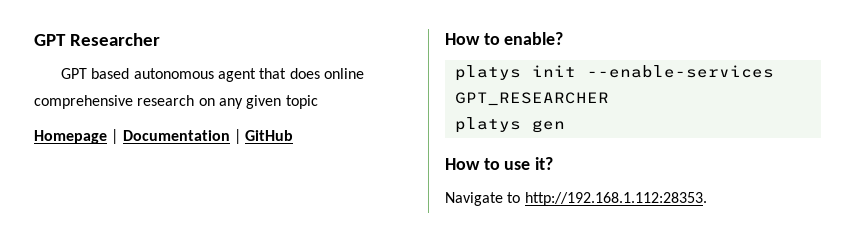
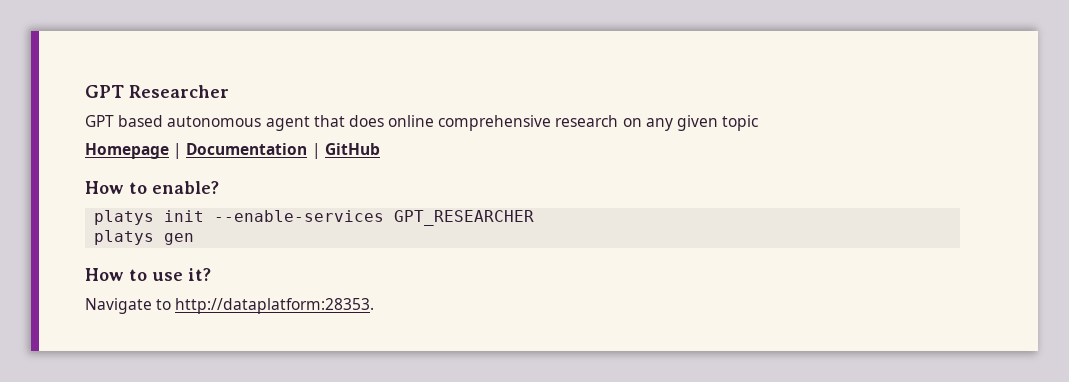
[524,192,707,206] http://192.168.1.112:28353. -> [175,298,375,314] http://dataplatform:28353.

